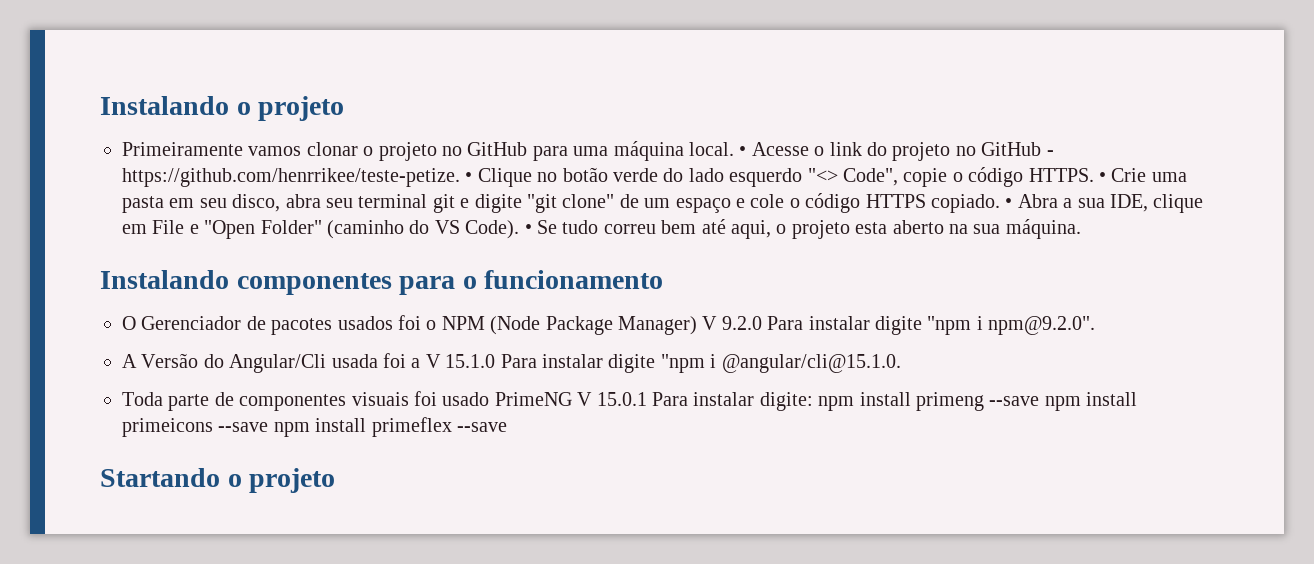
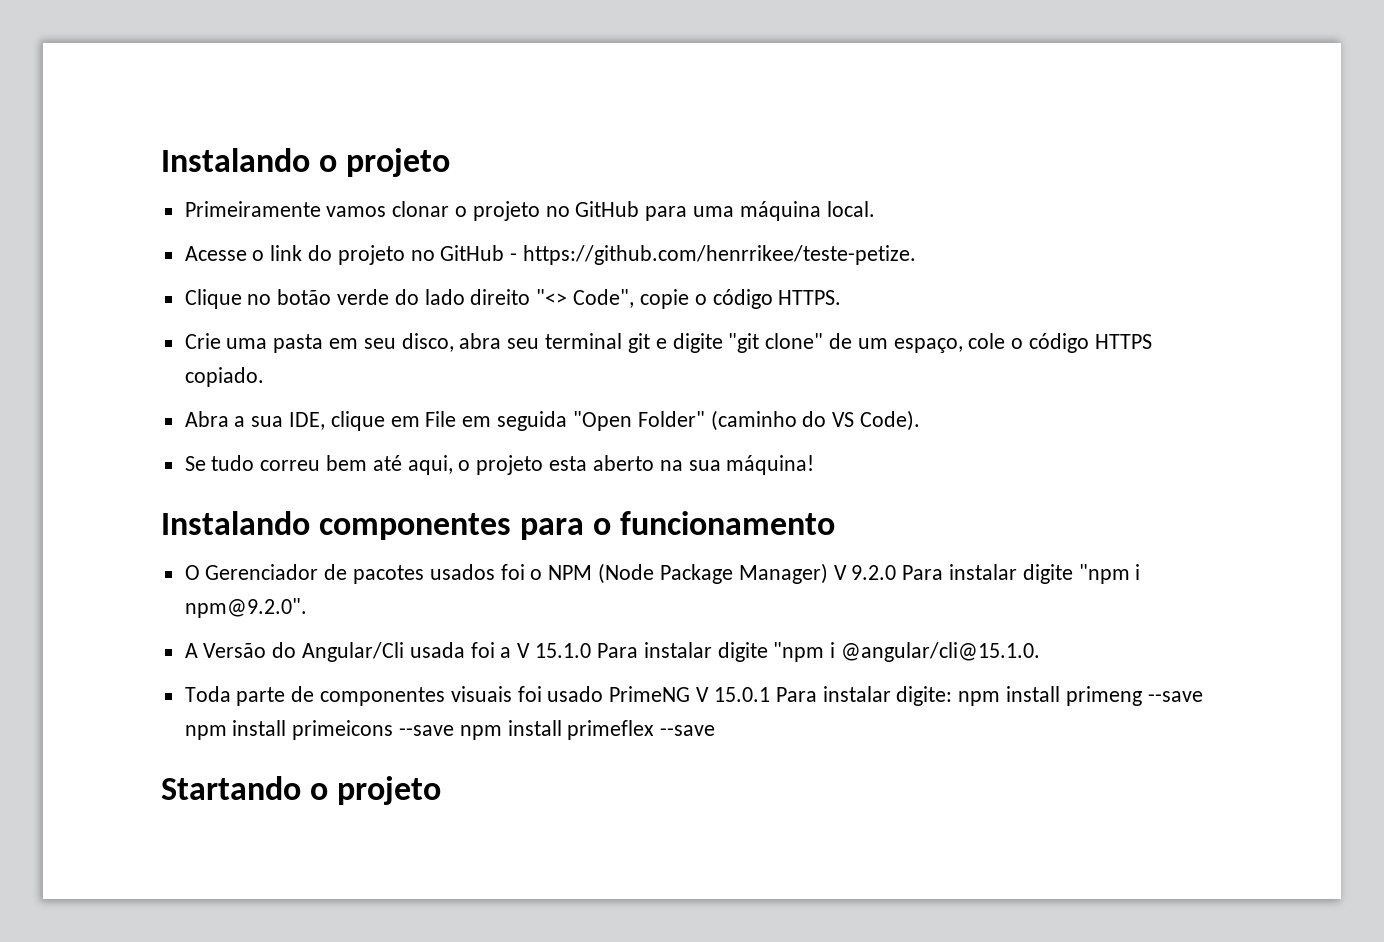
[739,146,747,156] • -> (875, 209) //
[465,172,473,182] • -> (917, 255) //
[729,168,803,187] esquerdo -> [470,289,531,305] direito
[1098,172,1106,182] • -> (842, 297) //
[675,198,745,213] espaço e -> [893,338,963,353] espaço,
[1005,198,1013,208] • -> (264, 377) //
[189,224,199,234] e -> [462,411,568,431] em seguida
[524,224,532,234] • -> (920, 420) //
[1005,219,1081,239] máquina. -> [726,455,815,475] máquina!

